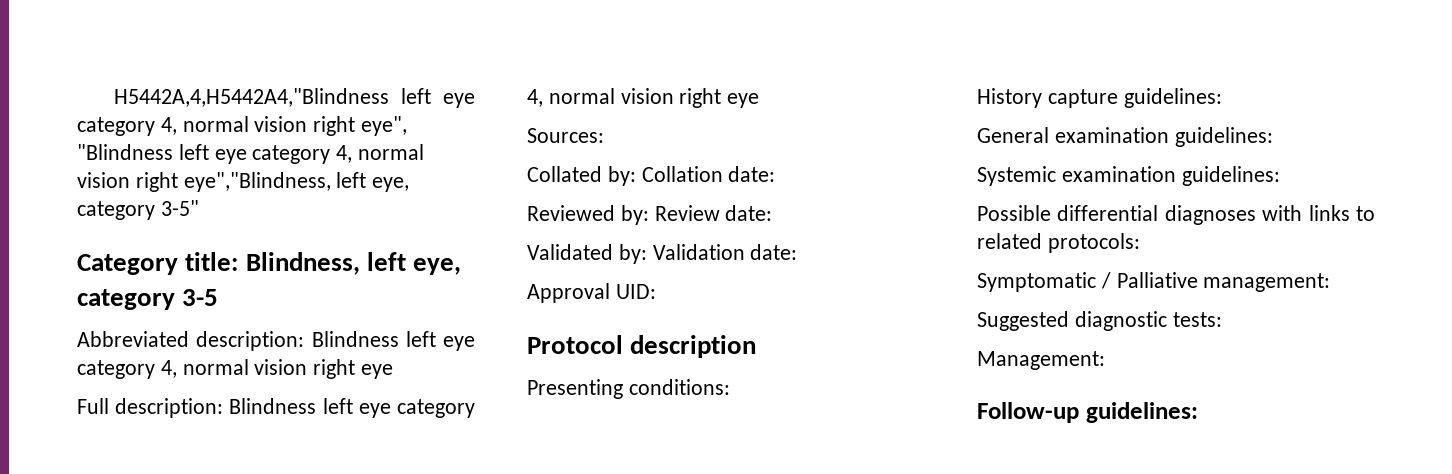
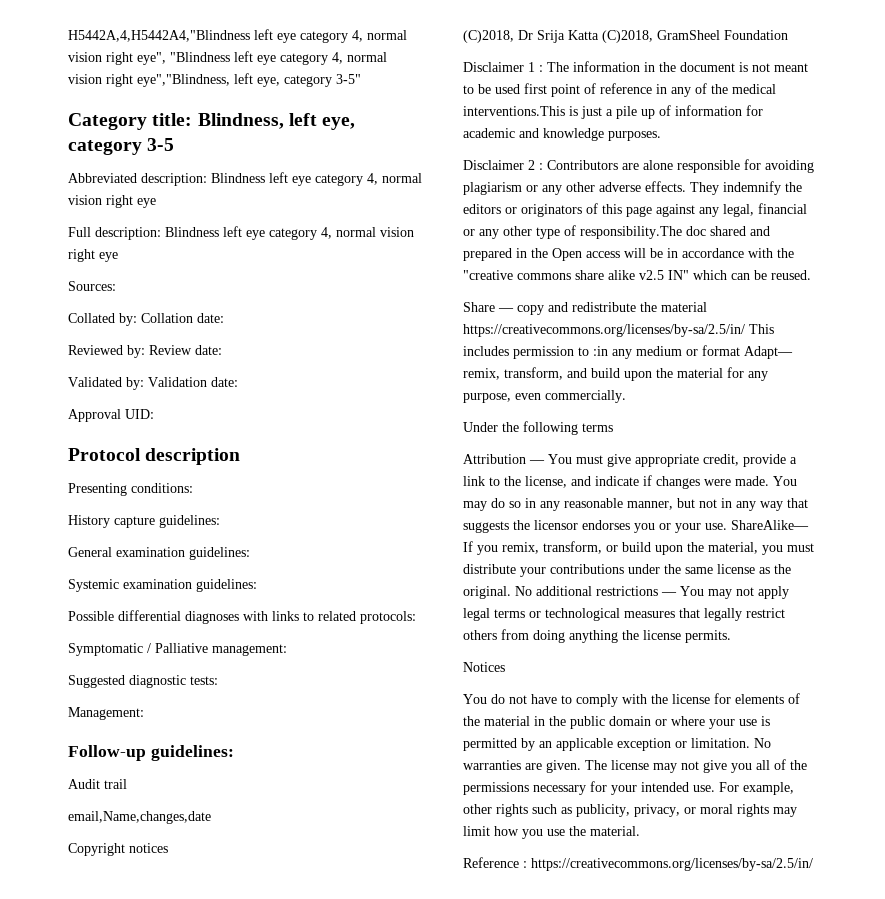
(1198, 412) none -> [68,779,127,789] [68,811,211,824] [68,843,168,856] [463,30,788,43] [463,61,808,72] [463,83,776,97] [463,105,763,119] [463,128,661,141] [463,159,814,173] [463,181,802,195] [463,203,807,217] [463,225,770,239] [463,248,794,261] [463,270,811,280] [463,302,707,315] [463,324,774,337] [463,345,793,359] [463,367,768,381] [463,390,626,403] [463,421,613,435] [463,454,797,467] [463,475,797,489] [463,498,808,511] [463,520,809,533] [463,541,814,555] [463,564,791,577] [463,586,789,599] [463,608,785,621] [463,629,731,643] [463,662,505,672] [463,693,800,707] [463,716,770,729] [463,738,771,751] [463,759,807,773] [463,781,794,795] [463,804,797,817] [463,826,640,839] [463,857,813,871] // Audit trail // email,Name,changes,date // Copyright notices // (C)2018, Dr Srija Katta (C)2018, GramSheel Foundation // Disclaimer 1 : The information in the document is not meant to be used first point of reference in any of the medical interventions.This is just a pile up of information for academic and knowledge purposes. // Disclaimer 2 : Contributors are alone responsible for avoiding plagiarism or any other adverse effects. They indemnify the editors or originators of this page against any legal, financial or any other type of responsibility.The doc shared and prepared in the Open access will be in accordance with the "creative commons share alike v2.5 IN" which can be reused. // Share — copy and redistribute the material https://creativecommons.org/licenses/by-sa/2.5/in/ This includes permission to :in any medium or format Adapt— remix, transform, and build upon the material for any purpose, even commercially. // Under the following terms // Attribution — You must give appropriate credit, provide a link to the license, and indicate if changes were made. You may do so in any reasonable manner, but not in any way that suggests the licensor endorses you or your use. ShareAlike— If you remix, transform, or build upon the material, you must distribute your contributions under the same license as the original. No additional restrictions — You may not apply legal terms or technological measures that legally restrict others from doing anything the license permits. // Notices // You do not have to comply with the license for elements of the material in the public domain or where your use is permitted by an applicable exception or limitation. No warranties are given. The license may not give you all of the permissions necessary for your intended use. For example, other rights such as publicity, privacy, or moral rights may limit how you use the material. // Reference : https://creativecommons.org/licenses/by-sa/2.5/in/

